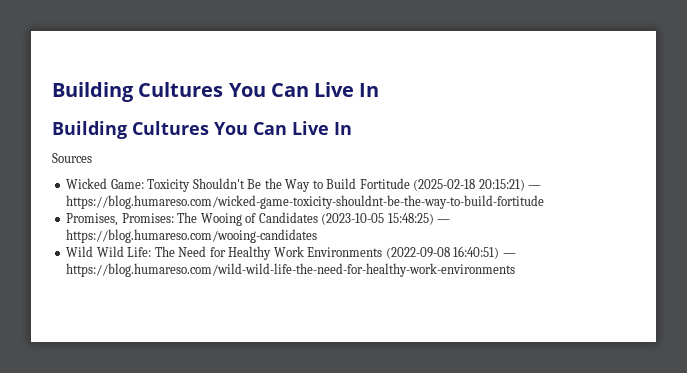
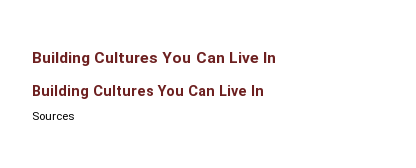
[66,178,542,192] [66,195,545,209] [66,212,451,226] [66,229,318,243] [66,246,516,260] [66,263,516,277] // Wicked Game: Toxicity Shouldn't Be the Way to Build Fortitude (2025-02-18 20:15:21) — https://blog.humareso.com/wicked-game-toxicity-shouldnt-be-the-way-to-build-fortitude // Promises, Promises: The Wooing of Candidates (2023-10-05 15:48:25) — https://blog.humareso.com/wooing-candidates // Wild Wild Life: The Need for Healthy Work Environments (2022-09-08 16:40:51) — https://blog.humareso.com/wild-wild-life-the-need-for-healthy-work-environments -> (75, 116) none

